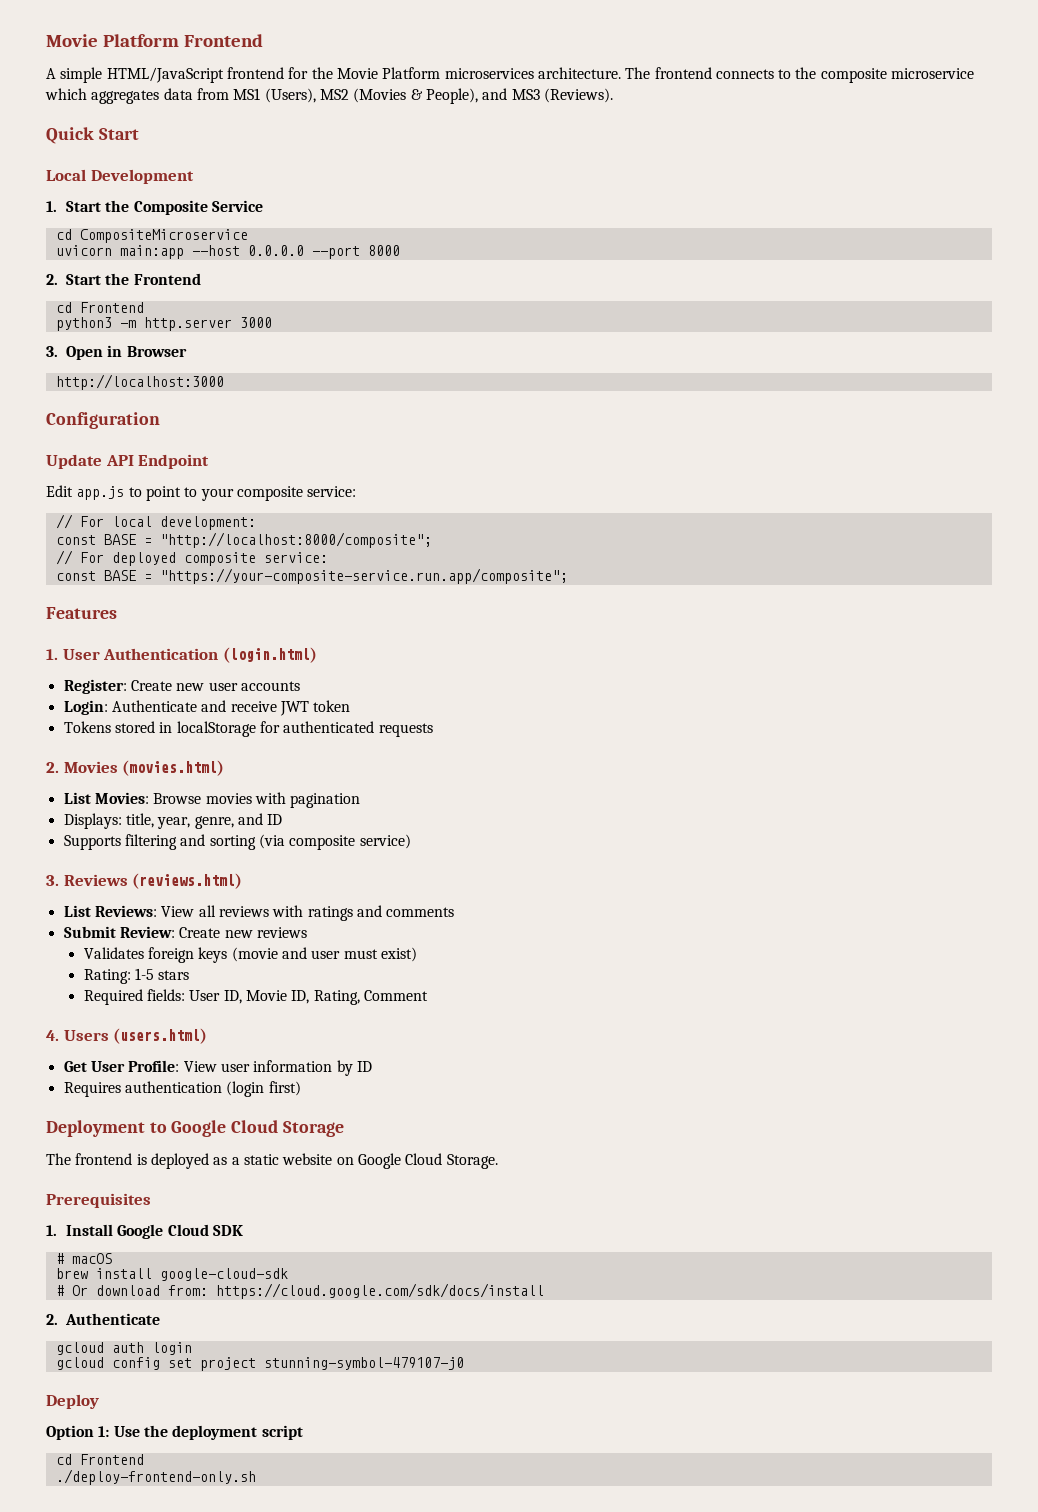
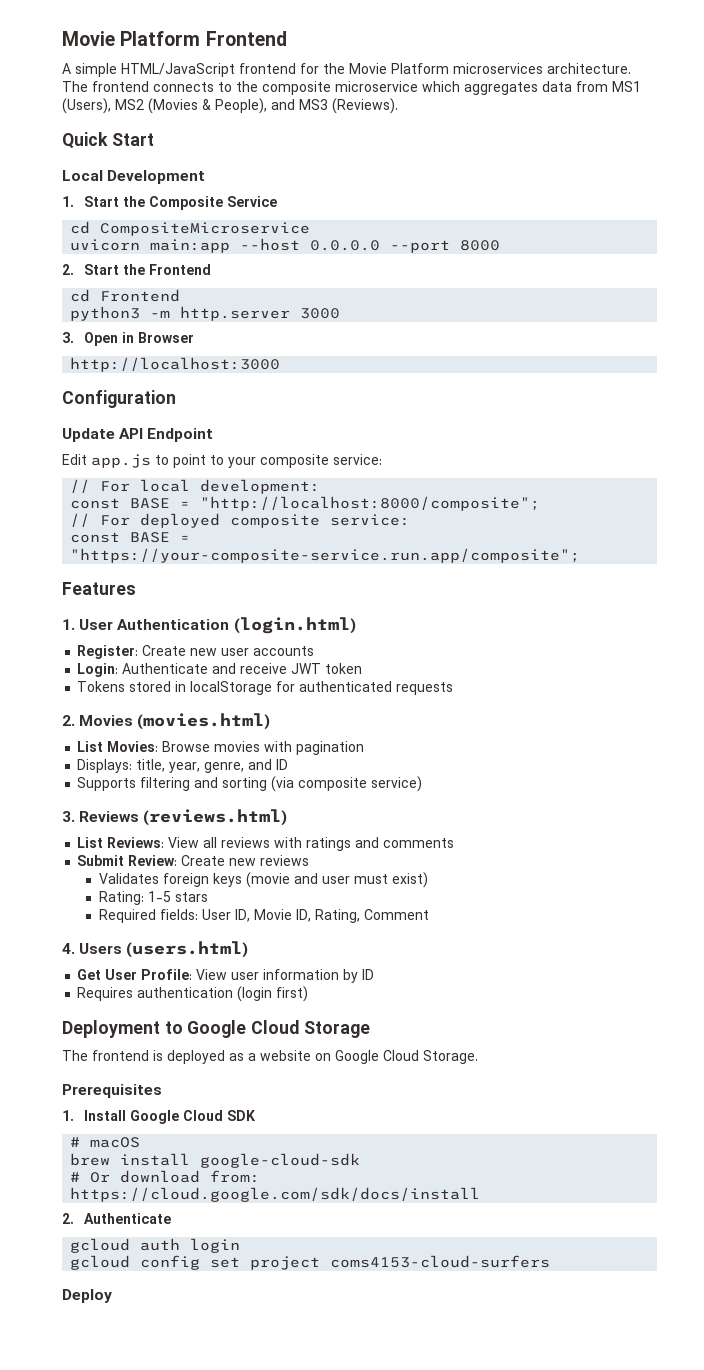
[243,1154,279,1165] static -> (256, 1057) none
[263,1357,464,1370] stunning-symbol-479107-j0 -> [330,1255,551,1268] coms4153-cloud-surfers
[46,1425,303,1440] [55,1454,144,1465] [55,1469,256,1485] // Option 1: Use the deployment script // cd Frontend // ./deploy-frontend-only.sh -> (112, 1296) none

